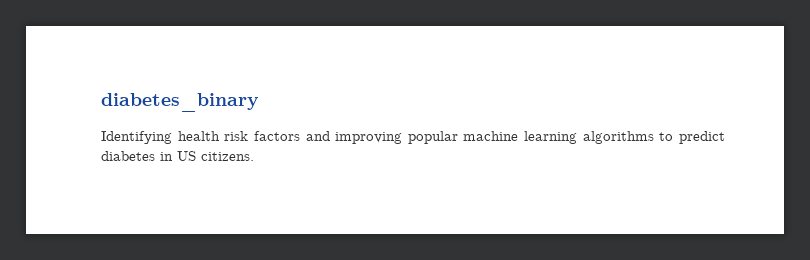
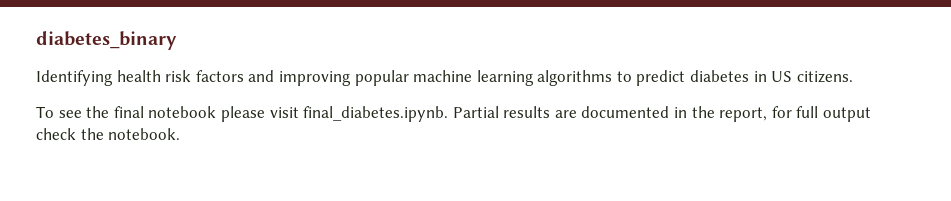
(254, 156) none -> [36,106,872,122] [36,128,181,140] // To see the final notebook please visit final_diabetes.ipynb. Partial results are documented in the report, for full output check the notebook.

